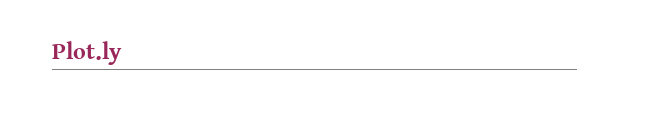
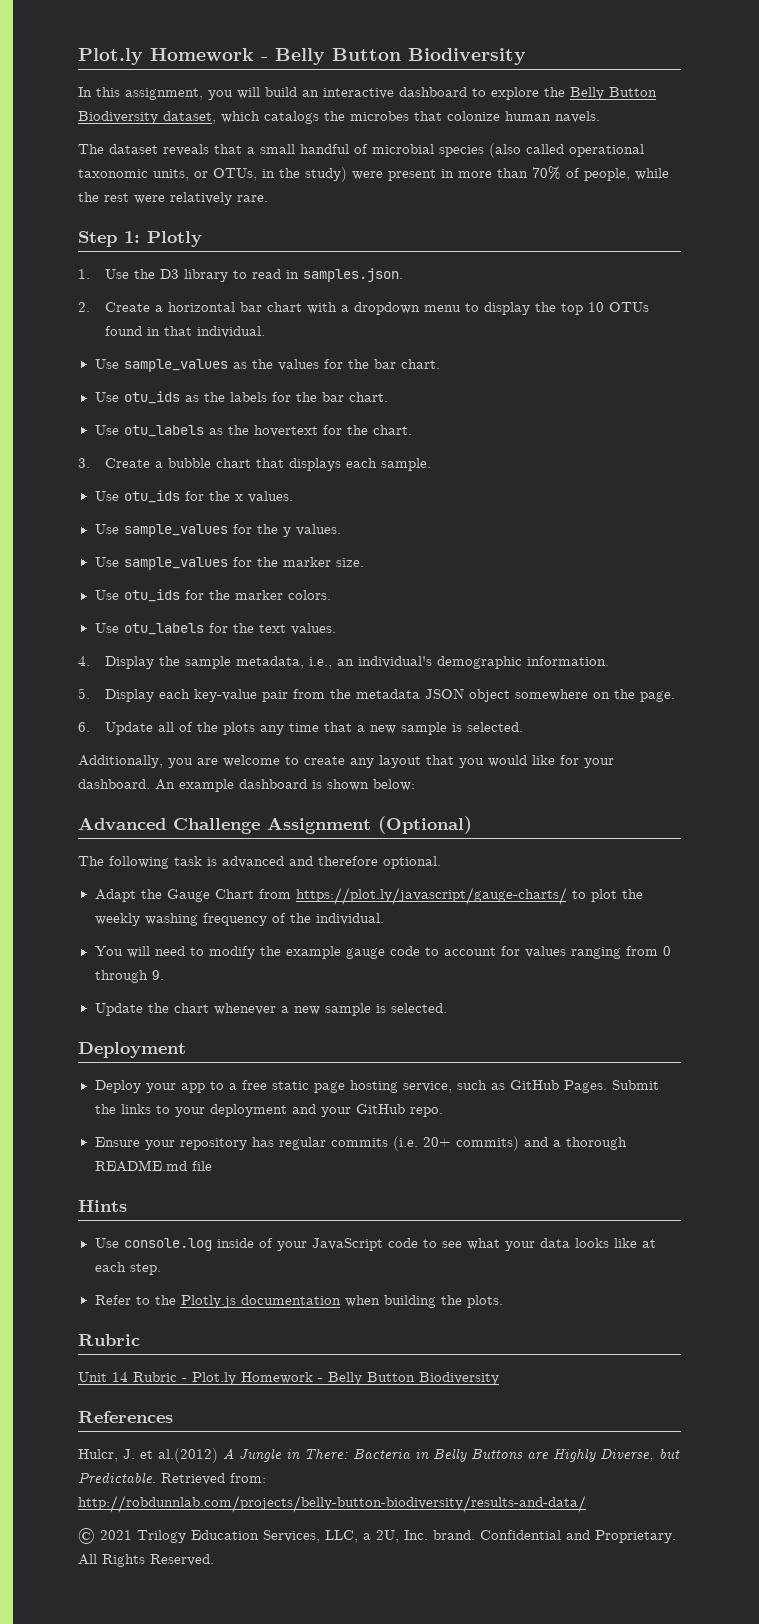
[52,41,122,65] Plot.ly -> [78,48,526,65] [78,87,657,100] [78,111,600,124] [78,143,644,158] [78,166,669,182] [78,192,268,205] [78,231,202,247] [78,268,404,282] [78,302,650,315] [105,326,266,338] [94,359,440,372] [94,391,388,404] [94,425,412,437] [78,458,432,471] [94,490,293,503] [94,524,341,537] [94,557,364,570] [94,589,331,602] [94,623,336,635] [78,656,610,669] [78,688,676,702] [78,722,524,735] [78,755,614,768] [78,779,415,792] [78,816,472,834] [78,856,441,869] [94,887,643,905] [94,913,384,926] [94,946,671,959] [94,970,164,983] [94,1003,447,1016] [78,1042,186,1058] [94,1080,659,1093] [94,1104,443,1117] [94,1136,627,1151] [94,1160,212,1172] [78,1200,127,1212] [94,1238,656,1251] [94,1262,161,1275] [94,1295,503,1308] [78,1334,140,1346] [78,1372,499,1385] [78,1411,173,1423] [78,1448,680,1463] [78,1472,266,1485] [78,1495,586,1513] [78,1528,676,1544] [78,1554,214,1567] Plot.ly Homework - Belly Button Biodiversity // In this assignment, you will build an interactive dashboard to explore the Belly Button Biodiversity dataset, which catalogs the microbes that colonize human navels. // The dataset reveals that a small handful of microbial species (also called operational taxonomic units, or OTUs, in the study) were present in more than 70% of people, while the rest were relatively rare. // Step 1: Plotly // 1. Use the D3 library to read in samples.json. // 2. Create a horizontal bar chart with a dropdown menu to display the top 10 OTUs found in that individual. // Use sample_values as the values for the bar chart. // Use otu_ids as the labels for the bar chart. // Use otu_labels as the hovertext for the chart. // 3. Create a bubble chart that displays each sample. // Use otu_ids for the x values. // Use sample_values for the y values. // Use sample_values for the marker size. // Use otu_ids for the marker colors. // Use otu_labels for the text values. // 4. Display the sample metadata, i.e., an individual's demographic information. // 5. Display each key-value pair from the metadata JSON object somewhere on the page. // 6. Update all of the plots any time that a new sample is selected. // Additionally, you are welcome to create any layout that you would like for your dashboard. An example dashboard is shown below: // Advanced Challenge Assignment (Optional) // The following task is advanced and therefore optional. // Adapt the Gauge Chart from https://plot.ly/javascript/gauge-charts/ to plot the weekly washing frequency of the individual. // You will need to modify the example gauge code to account for values ranging from 0 through 9. // Update the chart whenever a new sample is selected. // Deployment // Deploy your app to a free static page hosting service, such as GitHub Pages. Submit the links to your deployment and your GitHub repo. // Ensure your repository has regular commits (i.e. 20+ commits) and a thorough README.md file // Hints // Use console.log inside of your JavaScript code to see what your data looks like at each step. // Refer to the Plotly.js documentation when building the plots. // Rubric // Unit 14 Rubric - Plot.ly Homework - Belly Button Biodiversity // References // Hulcr, J. et al.(2012) A Jungle in There: Bacteria in Belly Buttons are Highly Diverse, but Predictable. Retrieved from: http://robdunnlab.com/projects/belly-button-biodiversity/results-and-data/ // © 2021 Trilogy Education Services, LLC, a 2U, Inc. brand. Confidential and Proprietary. All Rights Reserved.

